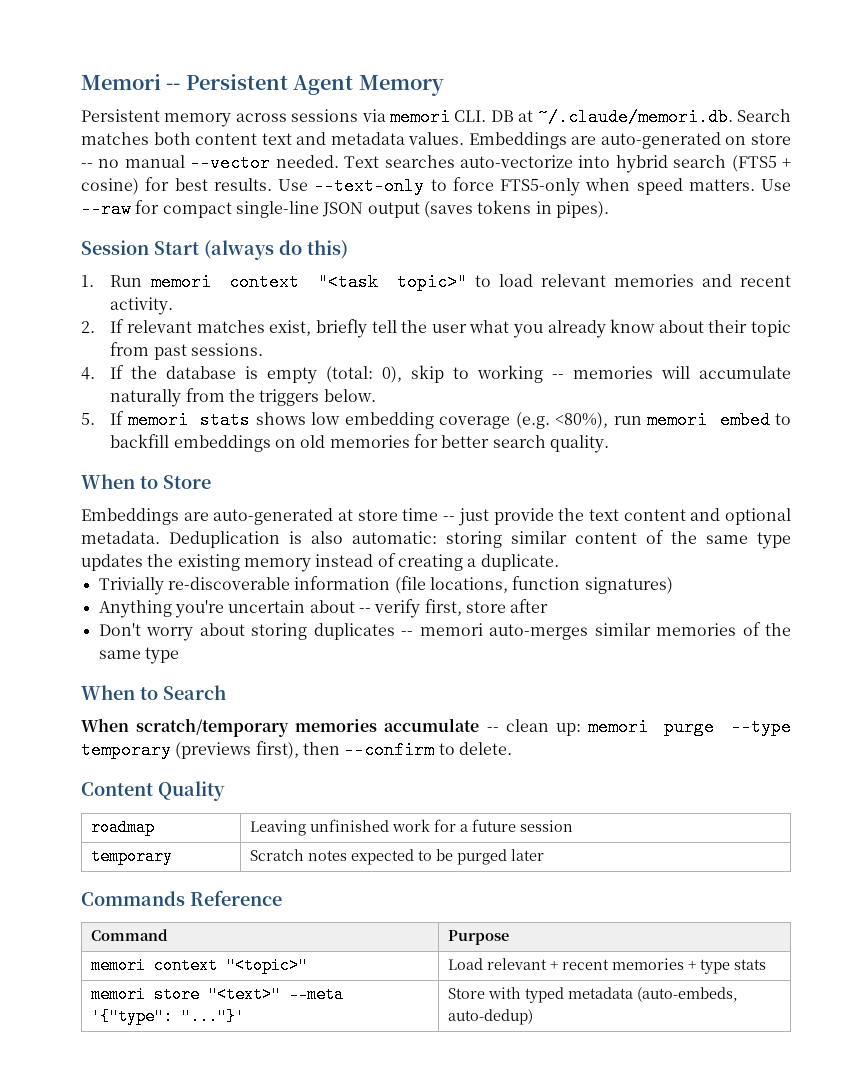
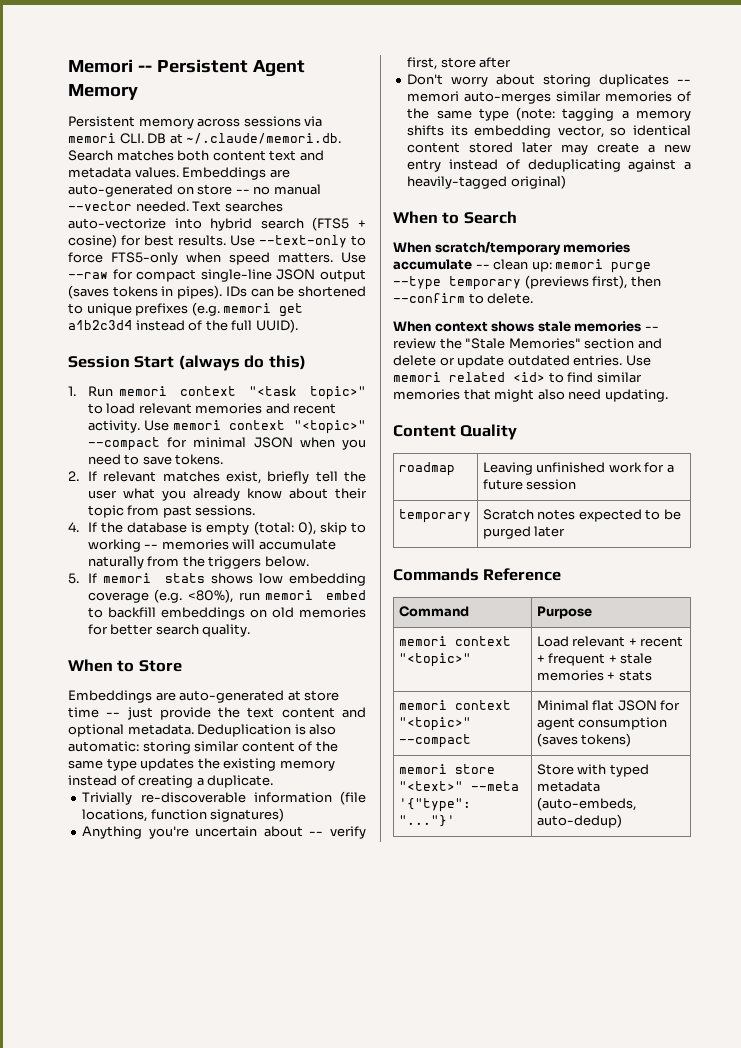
(609, 209) none -> [225,286,367,297] [68,302,304,317] [68,319,298,333] IDs can be shortened to unique prefixes (e.g. memori get a1b2c3d4 instead of the full UUID).
(174, 306) none -> [143,420,367,434] [87,437,366,451] [87,454,224,465] Use memori context "<topic>" --compact for minimal JSON when you need to save tokens.
(179, 655) none -> [516,107,691,121] [407,125,691,138] [407,142,691,155] [407,159,691,172] [407,175,566,189] (note: tagging a memory shifts its embedding vector, so identical content stored later may create a new entry instead of deduplicating against a heavily-tagged original)
(512, 748) none -> [393,321,659,332] [393,338,662,349] [393,355,651,368] [393,372,642,383] [393,389,668,402] // When context shows stale memories -- review the "Stale Memories" section and delete or update outdated entries. Use memori related <id> to find similar memories that might also need updating.
(609, 964) none -> [536,653,653,666] + frequent + stale
[699,959,766,974] type stats -> [618,670,652,681] [398,700,511,710] [398,717,471,731] [398,734,471,748] [536,700,681,711] [536,717,668,730] [536,733,632,747] stats // memori context "<topic>" --compact | Minimal flat JSON for agent consumption (saves tokens)

